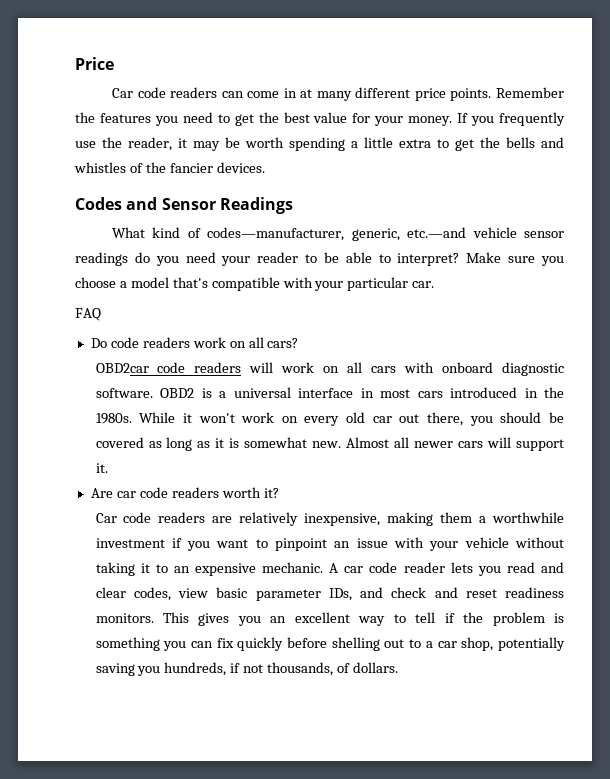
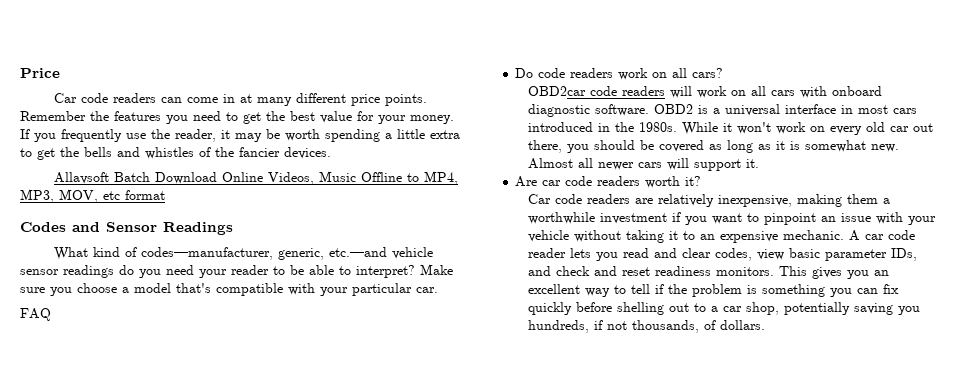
(265, 167) none -> [53,171,458,185] [20,189,165,203] // Allavsoft Batch Download Online Videos, Music Offline to MP4, MP3, MOV, etc format

